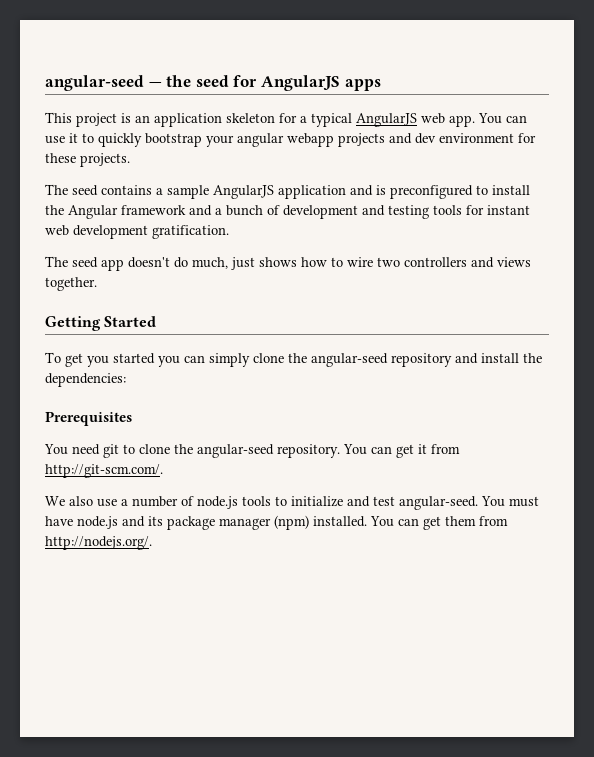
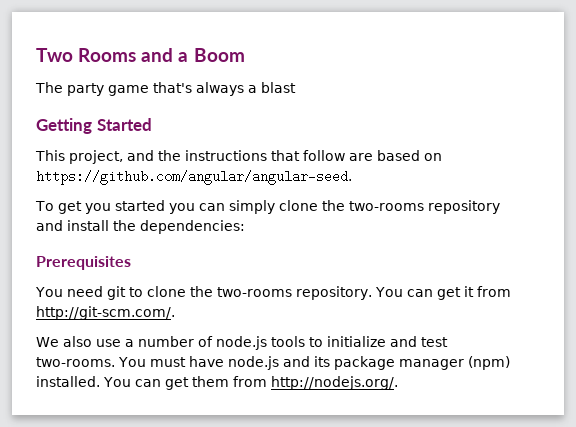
[45,75,381,91] [45,112,527,127] [45,133,536,147] [45,153,130,167] [45,184,530,199] [45,205,530,219] [45,225,229,239] [45,256,531,271] [45,277,97,291] [45,316,157,331] angular-seed — the seed for AngularJS apps // This project is an application skeleton for a typical AngularJS web app. You can use it to quickly bootstrap your angular webapp projects and dev environment for these projects. // The seed contains a sample AngularJS application and is preconfigured to install the Angular framework and a bunch of development and testing tools for instant web development gratification. // The seed app doesn't do much, just shows how to wire two controllers and views together. // Getting Started -> [36,48,245,62] [35,82,296,96] [36,118,152,134] [35,150,442,164] [36,170,352,185] Two Rooms and a Boom // The party game that's always a blast // Getting Started // This project, and the instructions that follow are based on https://github.com/angular/angular-seed.
[311,353,388,367] angular-seed -> [348,201,424,211] two-rooms
[197,444,274,458] angular-seed -> [216,287,292,297] two-rooms
[399,496,478,510] angular-seed. -> [36,357,115,367] two-rooms.

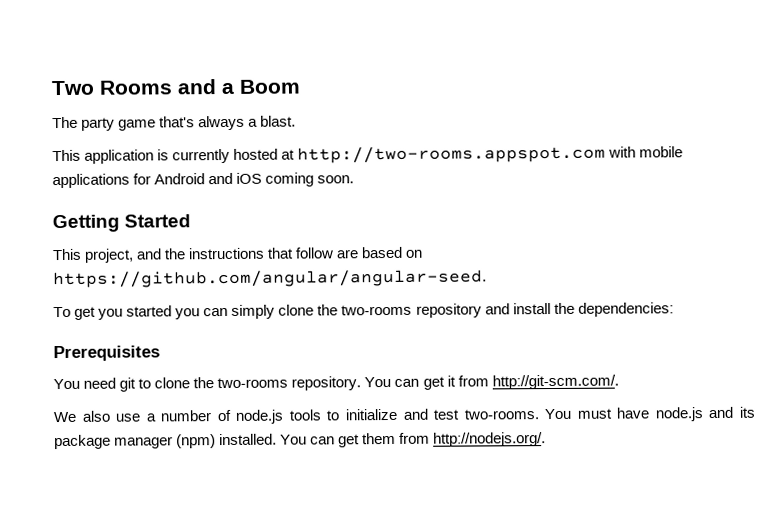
[261,82,296,93] blast -> [260,115,297,127] [52,145,684,164] [52,172,355,189] blast. // This application is currently hosted at http://two-rooms.appspot.com with mobile applications for Android and iOS coming soon.

